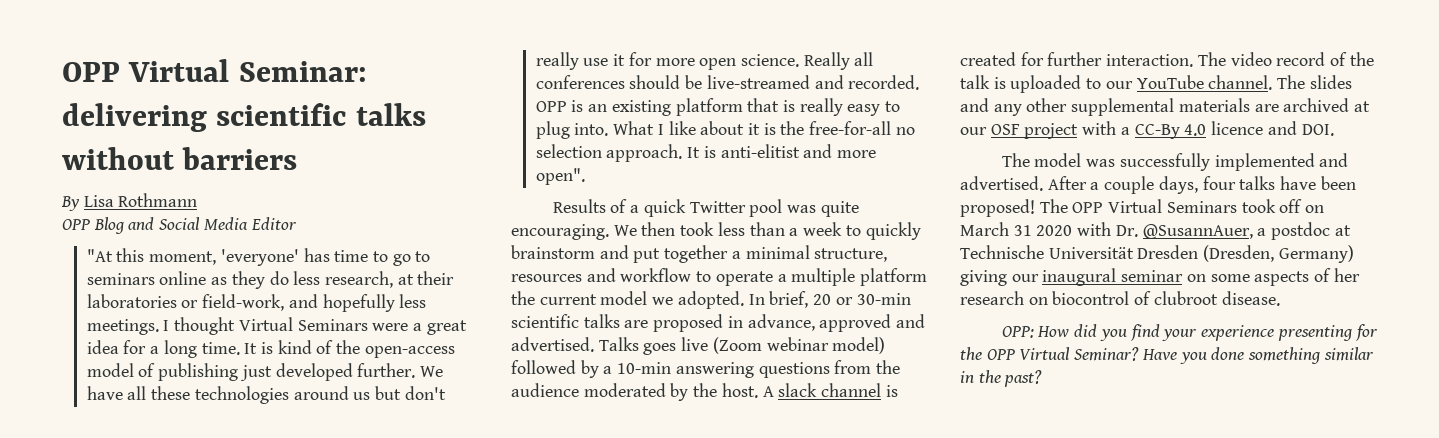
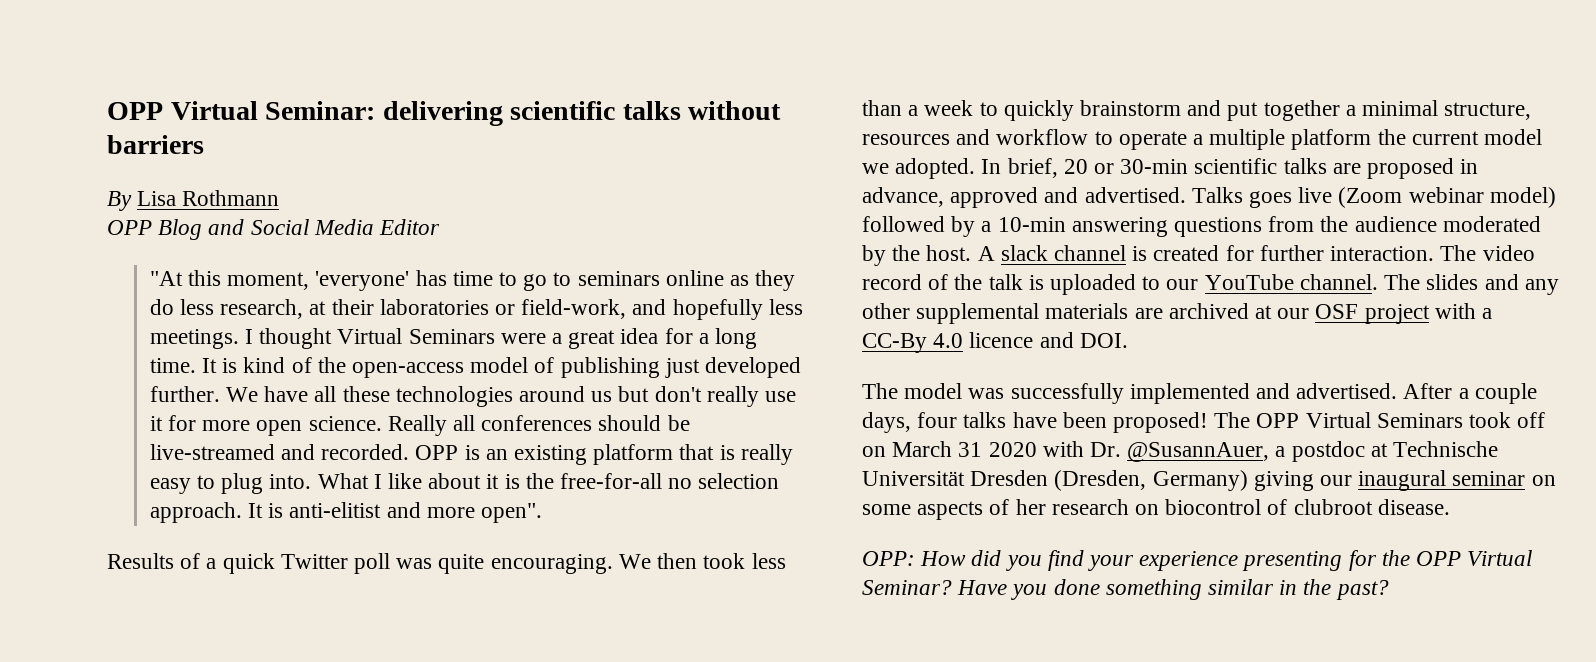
[749,199,783,217] pool -> [354,553,391,574] poll

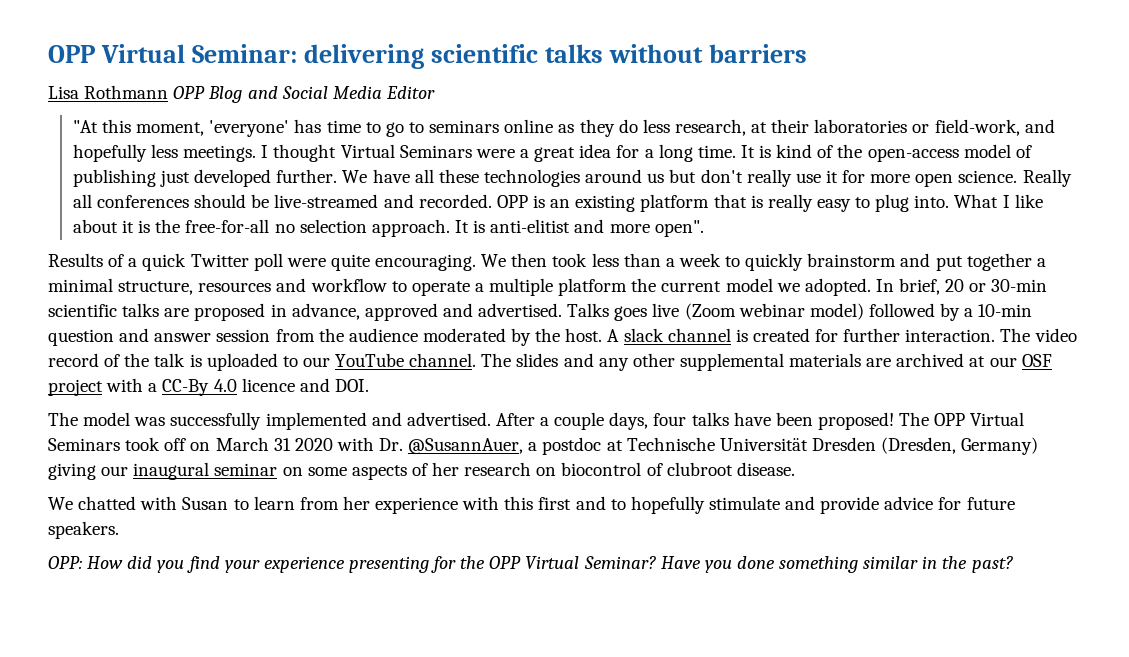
[107,191,132,211] By -> (808, 53) none
(280, 198) // -> (169, 92) none
[396,558,433,569] was -> [286,258,326,267] were
[1071,217,1263,237] answering questions -> [48,328,271,346] question and answer session
(1450, 507) none -> [48,496,1015,514] [48,521,119,539] // We chatted with Susan to learn from her experience with this first and to hopefully stimulate and provide advice for future speakers.

